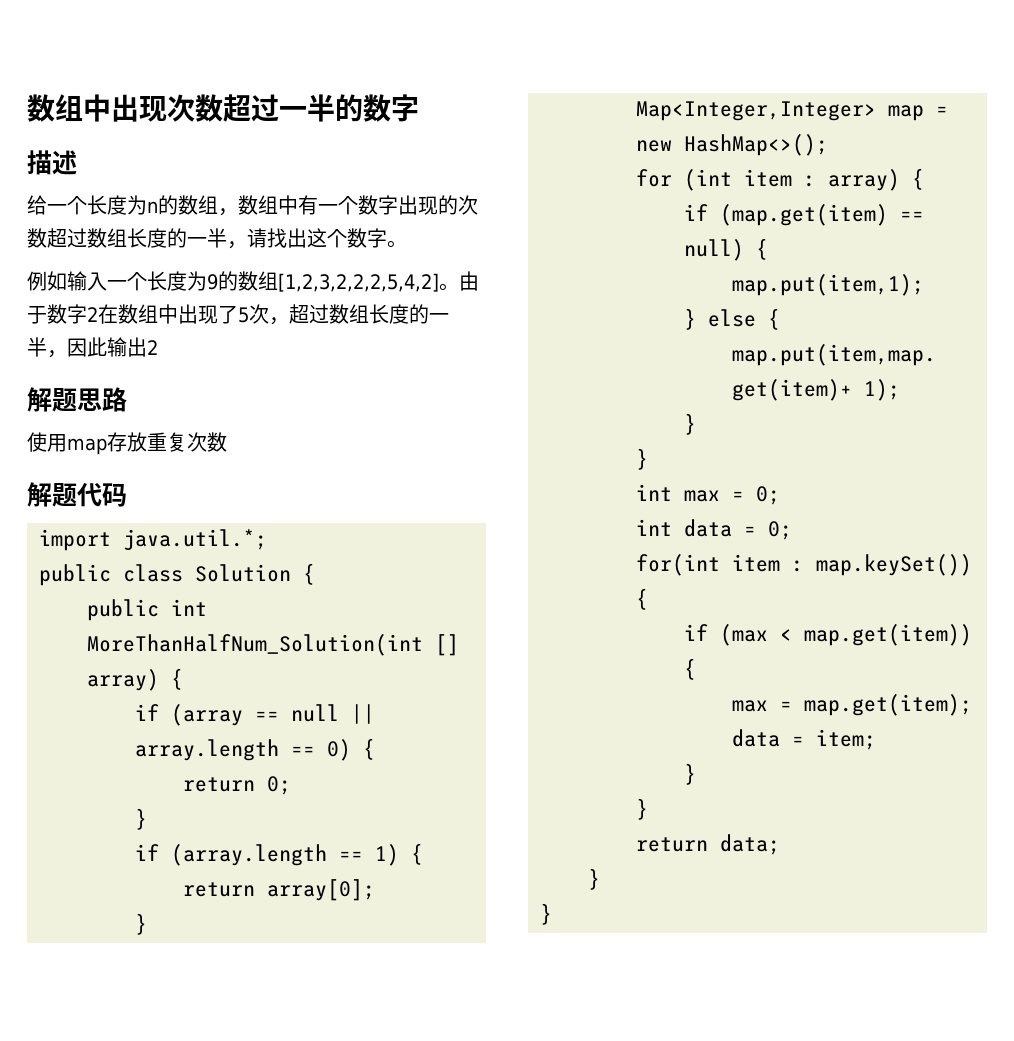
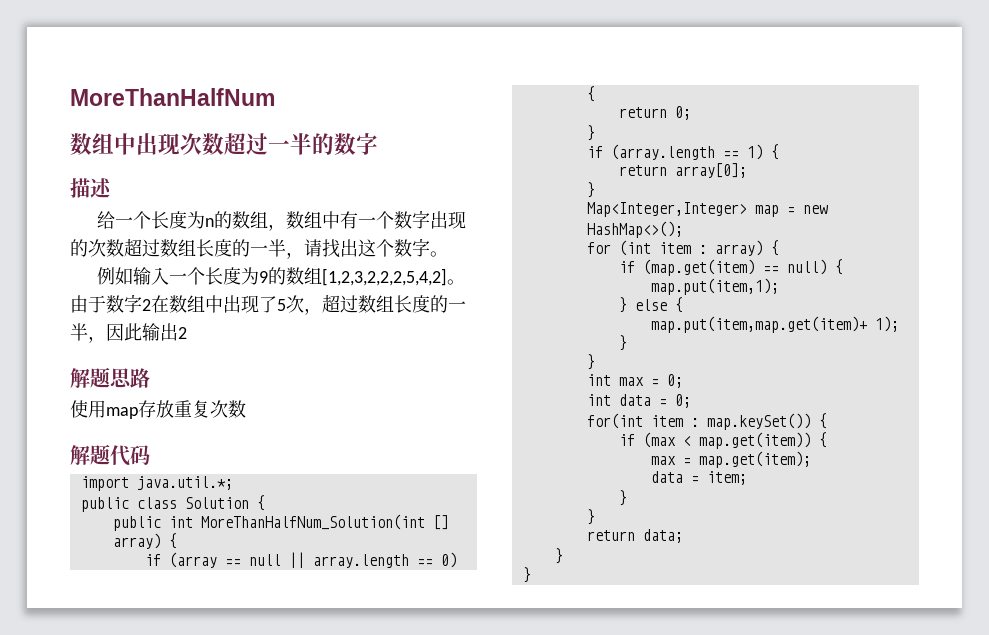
(27, 108) none -> [70,88,275,106] MoreThanHalfNum //

